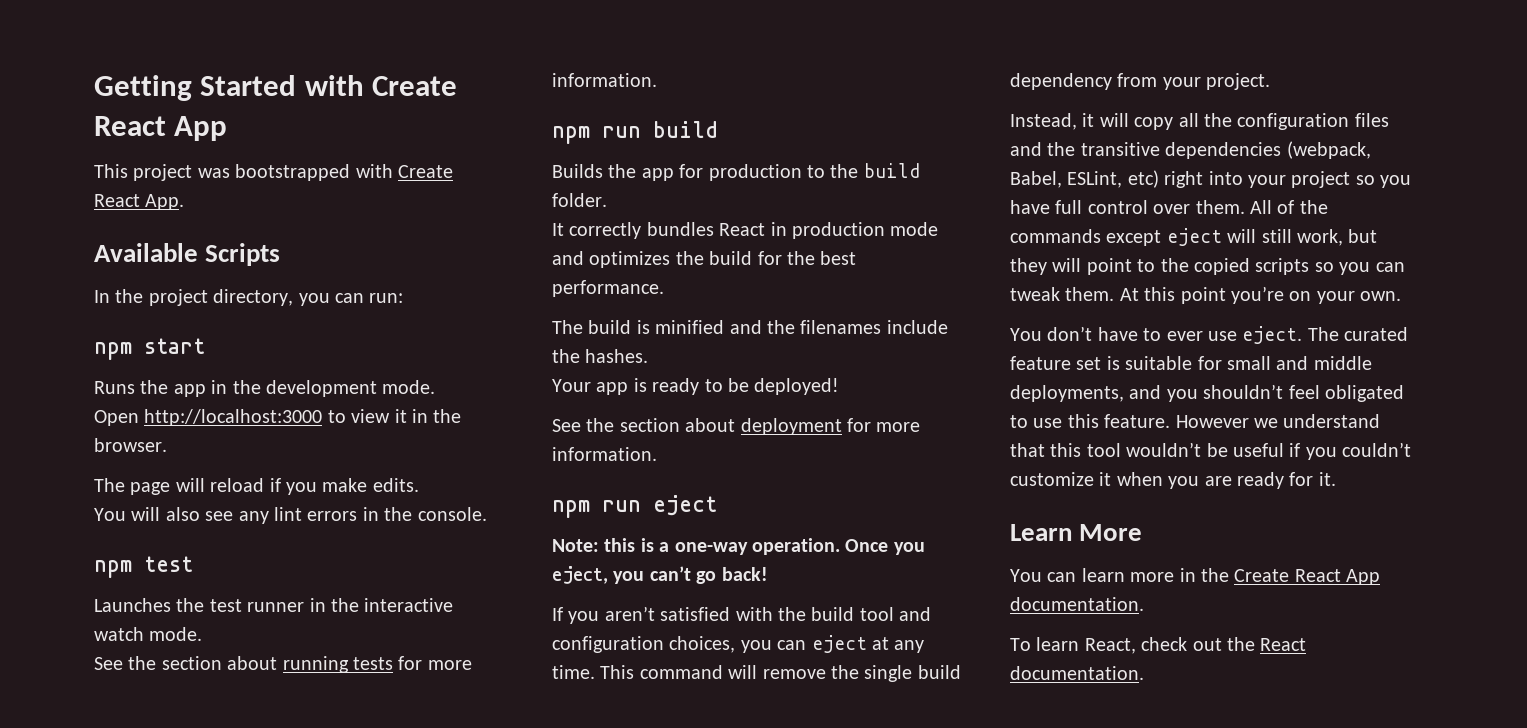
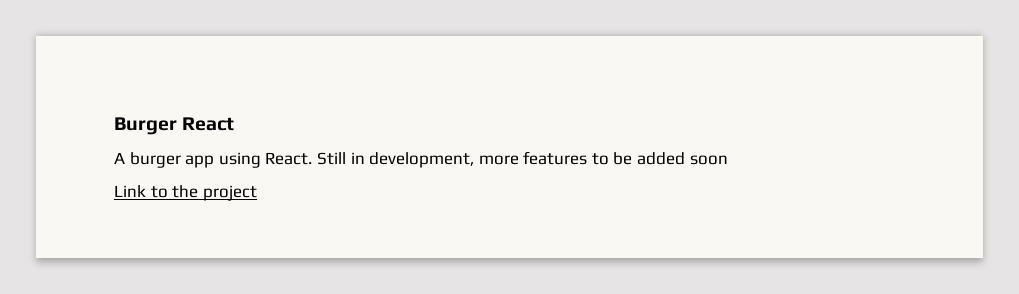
[94,75,458,101] [94,116,228,141] [94,164,453,181] [94,194,185,210] [94,243,281,266] [94,289,404,306] [94,338,205,360] [94,380,436,397] [94,409,462,426] [94,438,167,452] [94,478,419,495] [94,507,487,524] [94,556,193,578] [94,598,454,612] [94,627,203,641] [94,656,472,673] [552,73,657,87] [552,121,718,144] [552,163,920,181] [552,193,607,207] [552,222,939,239] [552,251,857,268] [552,280,664,297] [552,320,948,334] [552,349,649,363] [552,378,840,395] [552,418,921,435] [552,447,657,461] [552,495,717,518] [552,538,925,555] [552,566,768,584] [552,606,932,624] [552,635,925,653] [552,665,961,682] [1010,73,1271,90] [1010,113,1389,130] [1010,141,1371,159] [1010,170,1412,188] [1010,200,1328,214] [1010,228,1378,246] [1010,258,1405,275] [1010,286,1402,304] [1010,326,1409,344] [1010,356,1372,370] [1010,384,1404,402] [1010,414,1381,428] [1010,442,1412,460] [1010,472,1336,489] [1010,524,1143,541] [1010,568,1381,585] [1010,597,1144,611] [1010,637,1307,654] [1010,666,1144,680] Getting Started with Create React App // This project was bootstrapped with Create React App. // Available Scripts // In the project directory, you can run: // npm start // Runs the app in the development mode. // Open http://localhost:3000 to view it in the browser. // The page will reload if you make edits. // You will also see any lint errors in the console. // npm test // Launches the test runner in the interactive watch mode. // See the section about running tests for more information. // npm run build // Builds the app for production to the build folder. // It correctly bundles React in production mode and optimizes the build for the best performance. // The build is minified and the filenames include the hashes. // Your app is ready to be deployed! // See the section about deployment for more information. // npm run eject // Note: this is a one-way operation. Once you eject, you can’t go back! // If you aren’t satisfied with the build tool and configuration choices, you can eject at any time. This command will remove the single build dependency from your project. // Instead, it will copy all the configuration files and the transitive dependencies (webpack, Babel, ESLint, etc) right into your project so you have full control over them. All of the commands except eject will still work, but they will point to the copied scripts so you can tweak them. At this point you’re on your own. // You don’t have to ever use eject. The curated feature set is suitable for small and middle deployments, and you shouldn’t feel obligated to use this feature. However we understand that this tool wouldn’t be useful if you couldn’t customize it when you are ready for it. // Learn More // You can learn more in the Create React App documentation. // To learn React, check out the React documentation. -> [114,117,235,135] [114,151,728,168] [114,185,257,201] Burger React // A burger app using React. Still in development, more features to be added soon // Link to the project

